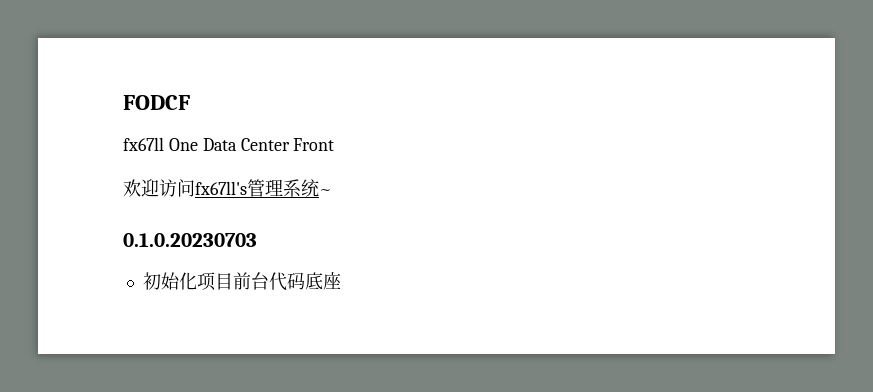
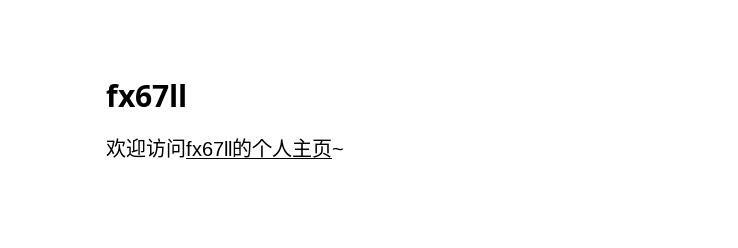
[123,95,190,110] [123,137,335,151] [123,179,332,197] [123,233,257,247] [142,272,341,291] FODCF // fx67ll One Data Center Front // 欢迎访问fx67ll's管理系统~ // 0.1.0.20230703 // 初始化项目前台代码底座 -> [106,84,187,107] [106,138,344,158] fx67ll // 欢迎访问fx67ll的个人主页~

